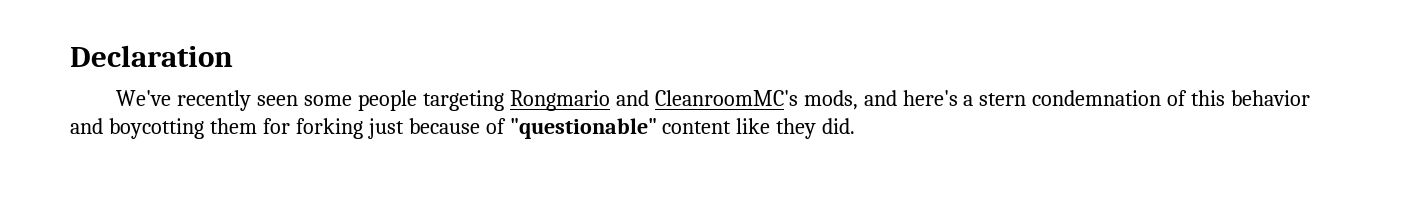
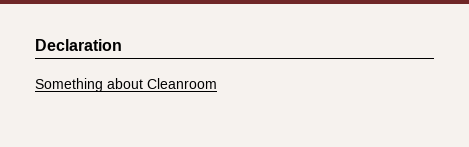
[116,90,1311,111] [70,118,856,139] We've recently seen some people targeting Rongmario and CleanroomMC's mods, and here's a stern condemnation of this behavior and boycotting them for forking just because of "questionable" content like they did. -> [35,78,217,92] Something about Cleanroom

